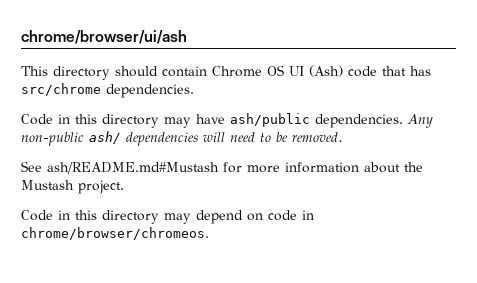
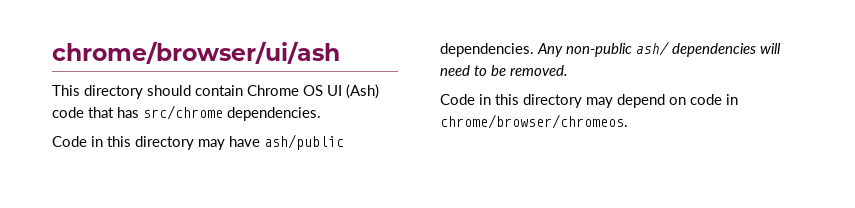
[21,161,423,174] [21,180,124,194] // See ash/README.md#Mustash for more information about the Mustash project. -> (568, 70) none

